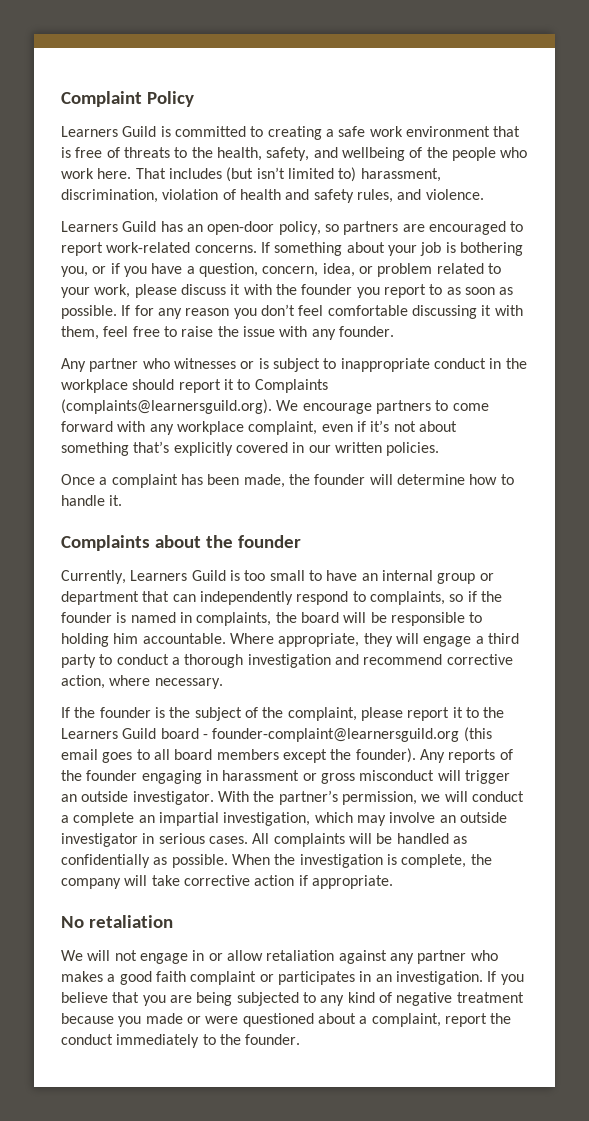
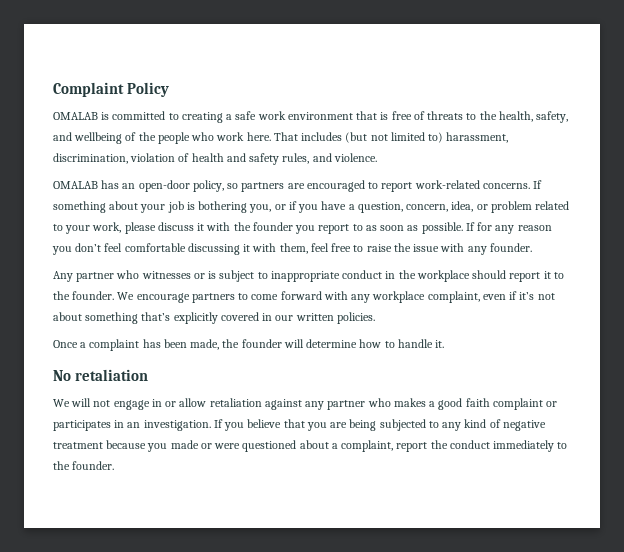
[61,126,157,137] Learners Guild -> [53,112,98,120] OMALAB
[256,167,285,179] isn’t -> [370,134,388,141] not
[61,221,157,232] Learners Guild -> [53,181,98,189] OMALAB
[254,379,328,393] [61,399,272,414] Complaints (complaints@learnersguild.org). -> [53,291,115,300] the founder.
[61,535,301,551] [61,570,494,584] [61,591,502,605] [61,612,483,626] [61,633,519,647] [61,654,513,668] [61,675,223,689] [61,707,505,721] [61,727,492,742] [61,748,513,763] [61,770,510,784] [61,790,524,805] [61,812,507,826] [61,833,467,847] [61,854,492,868] [61,875,393,889] // Complaints about the founder // Currently, Learners Guild is too small to have an internal group or department that can independently respond to complaints, so if the founder is named in complaints, the board will be responsible to holding him accountable. Where appropriate, they will engage a third party to conduct a thorough investigation and recommend corrective action, where necessary. // If the founder is the subject of the complaint, please report it to the Learners Guild board - founder-complaint@learnersguild.org (this email goes to all board members except the founder). Any reports of the founder engaging in harassment or gross misconduct will trigger an outside investigator. With the partner’s permission, we will conduct a complete an impartial investigation, which may involve an outside investigator in serious cases. All complaints will be handled as confidentially as possible. When the investigation is complete, the company will take corrective action if appropriate. -> (445, 344) none

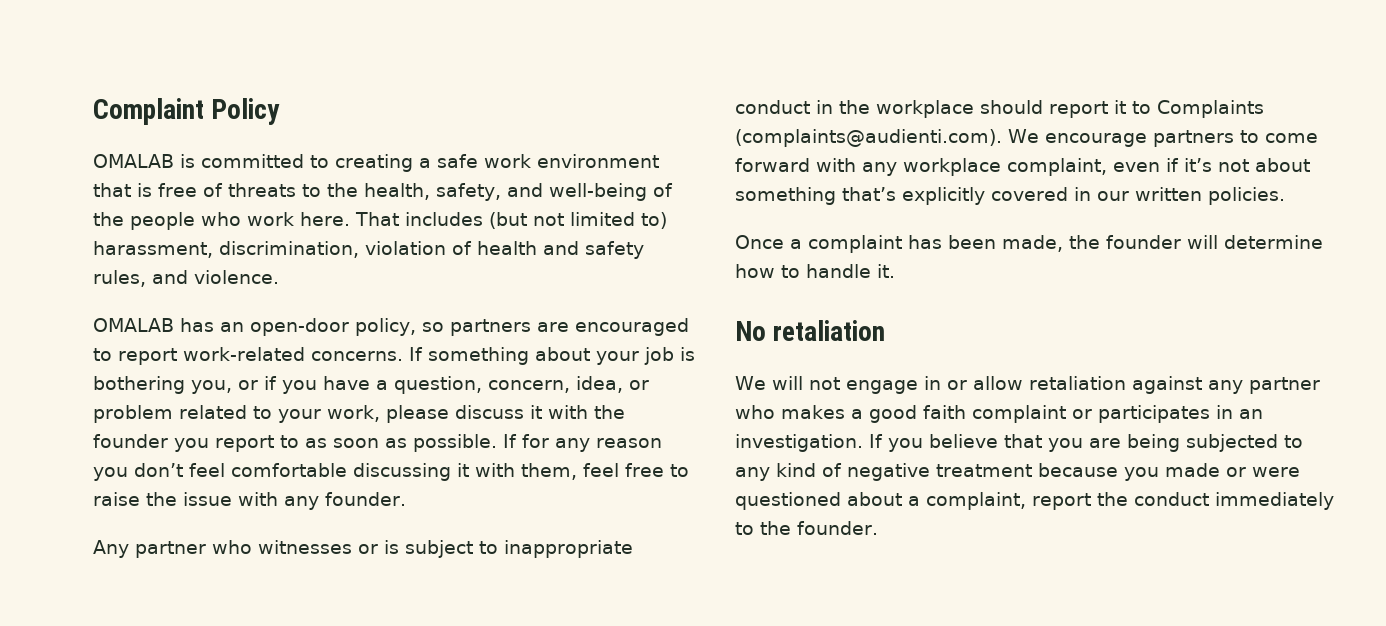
[74,132,123,144] wellbeing -> [549,183,647,201] well-being
[53,291,115,300] the founder. -> [1157,100,1264,118] [735,129,1002,147] Complaints (complaints@audienti.com).

